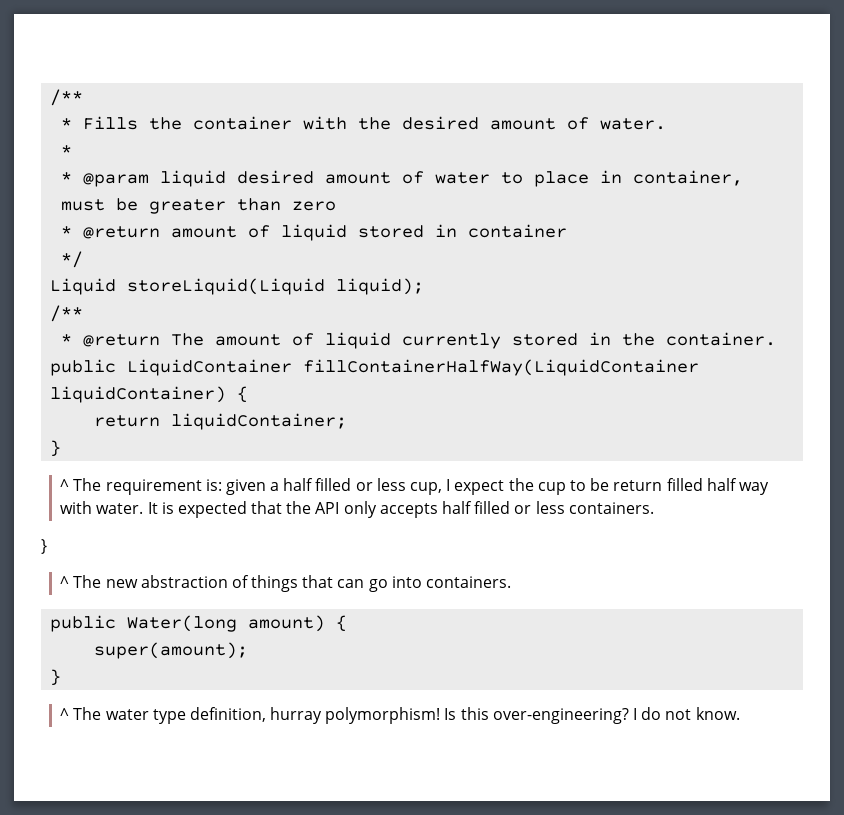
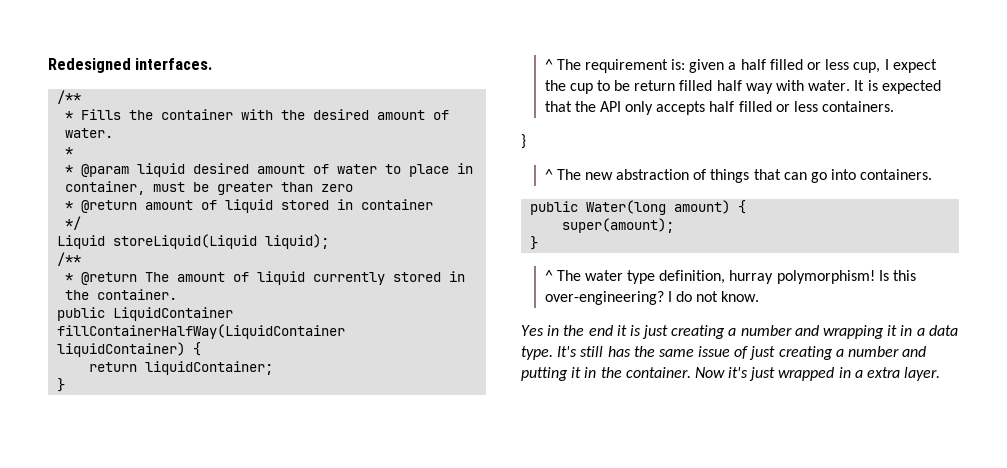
(50, 97) none -> [48,58,213,73] Redesigned interfaces. //
(740, 713) none -> [521,325,958,339] [521,346,927,360] [521,367,941,381] // Yes in the end it is just creating a number and wrapping it in a data type. It's still has the same issue of just creating a number and putting it in the container. Now it's just wrapped in a extra layer.

